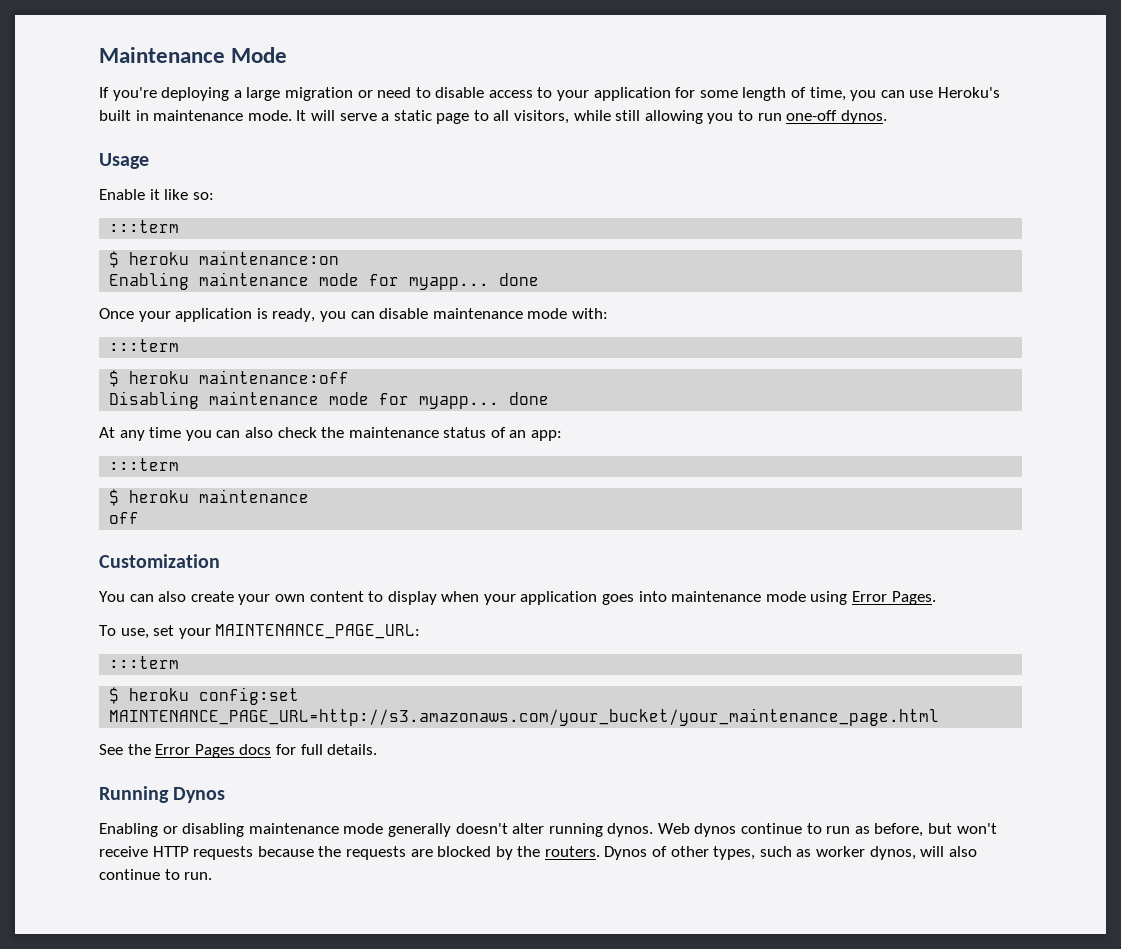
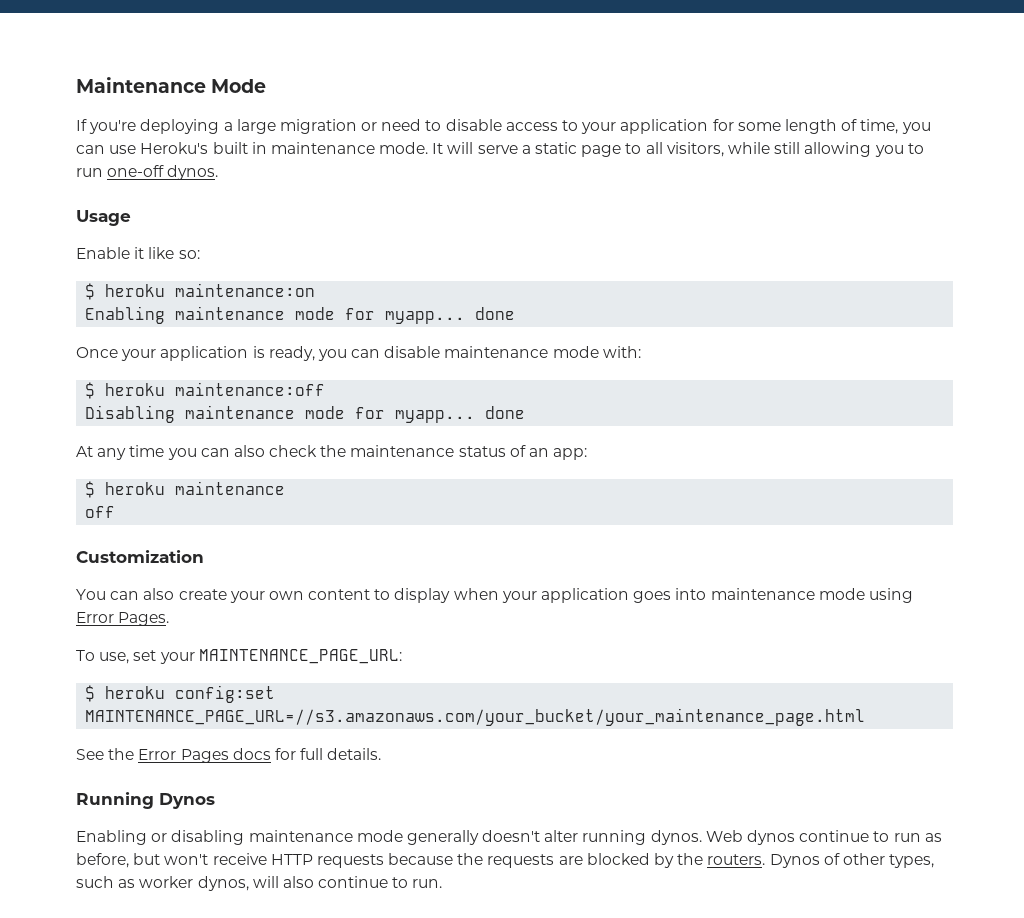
[109,220,180,233] // :::term -> (200, 254) none
[109,339,180,352] // :::term -> (641, 352) none
[109,458,180,471] // :::term -> (588, 454) none
[109,656,180,669] // :::term -> (402, 656) none
[109,708,940,726] MAINTENANCE_PAGE_URL=http://s3.amazonaws.com/your_bucket/your_maintenance_page.html -> [85,708,866,726] MAINTENANCE_PAGE_URL=//s3.amazonaws.com/your_bucket/your_maintenance_page.html

